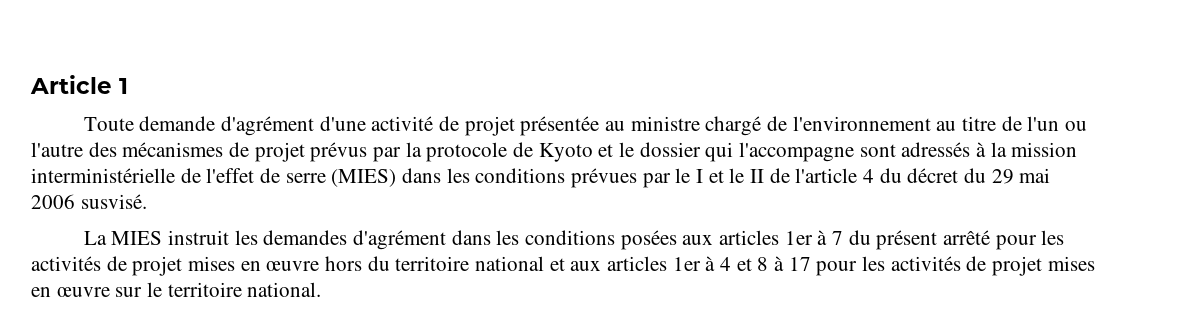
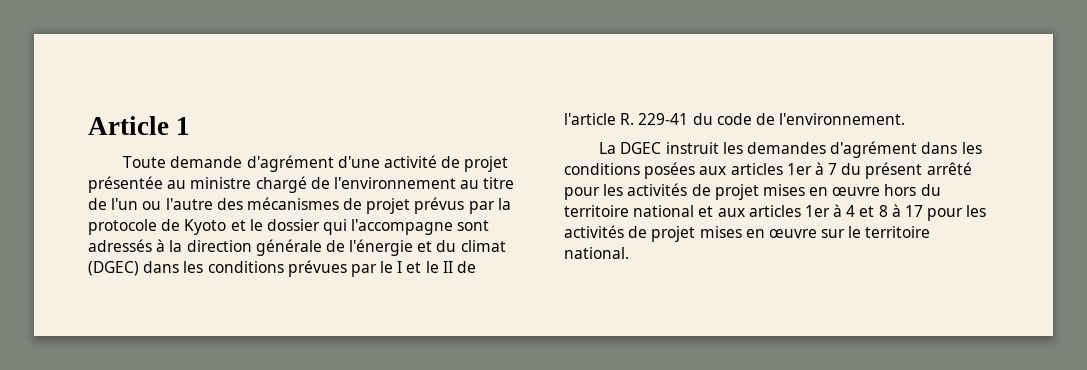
[1011,142,1078,157] [31,168,397,187] mission interministérielle de l'effet de serre (MIES) -> [186,239,506,256] [88,261,139,276] direction générale de l'énergie et du climat (DGEC)
[863,168,1051,184] [31,194,147,209] 4 du décret du 29 mai 2006 susvisé. -> [620,113,906,125] R. 229-41 du code de l'environnement.
[111,231,163,245] MIES -> [620,142,662,154] DGEC

